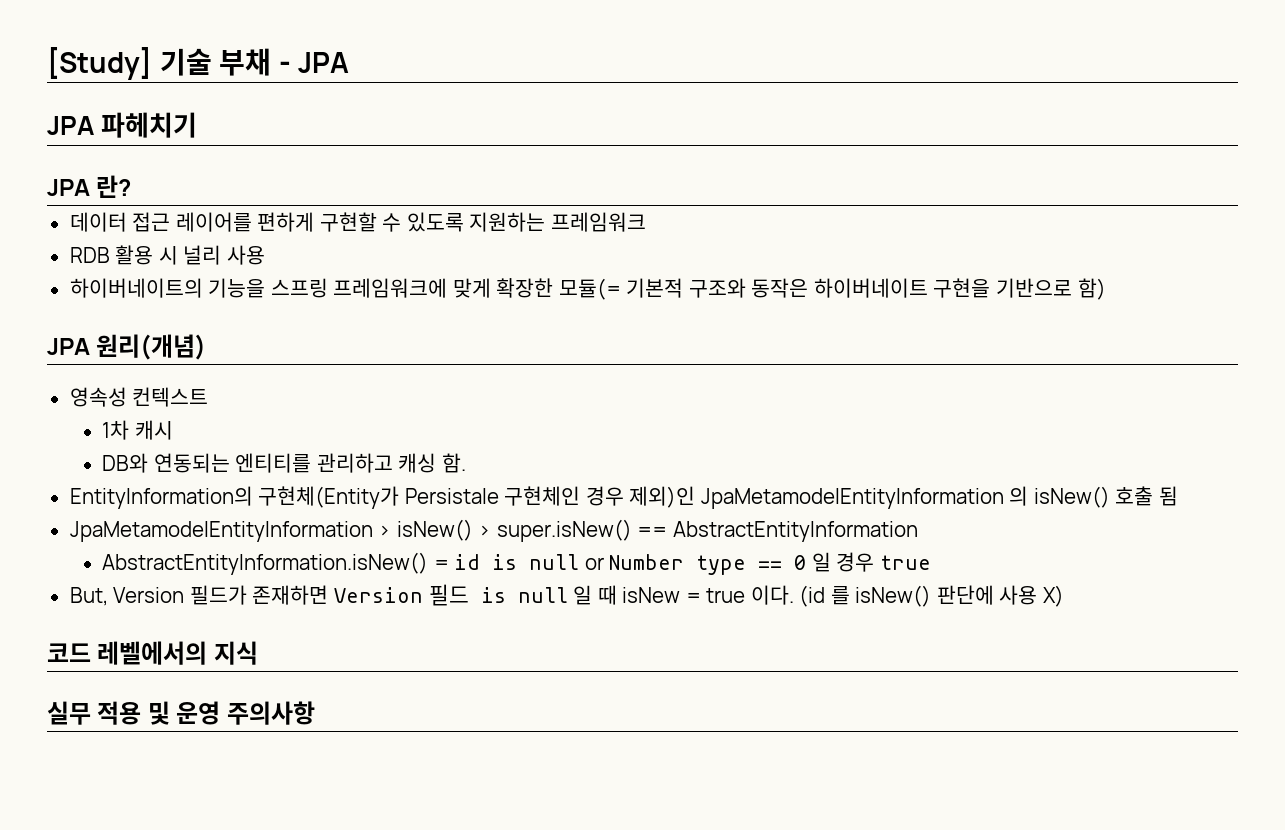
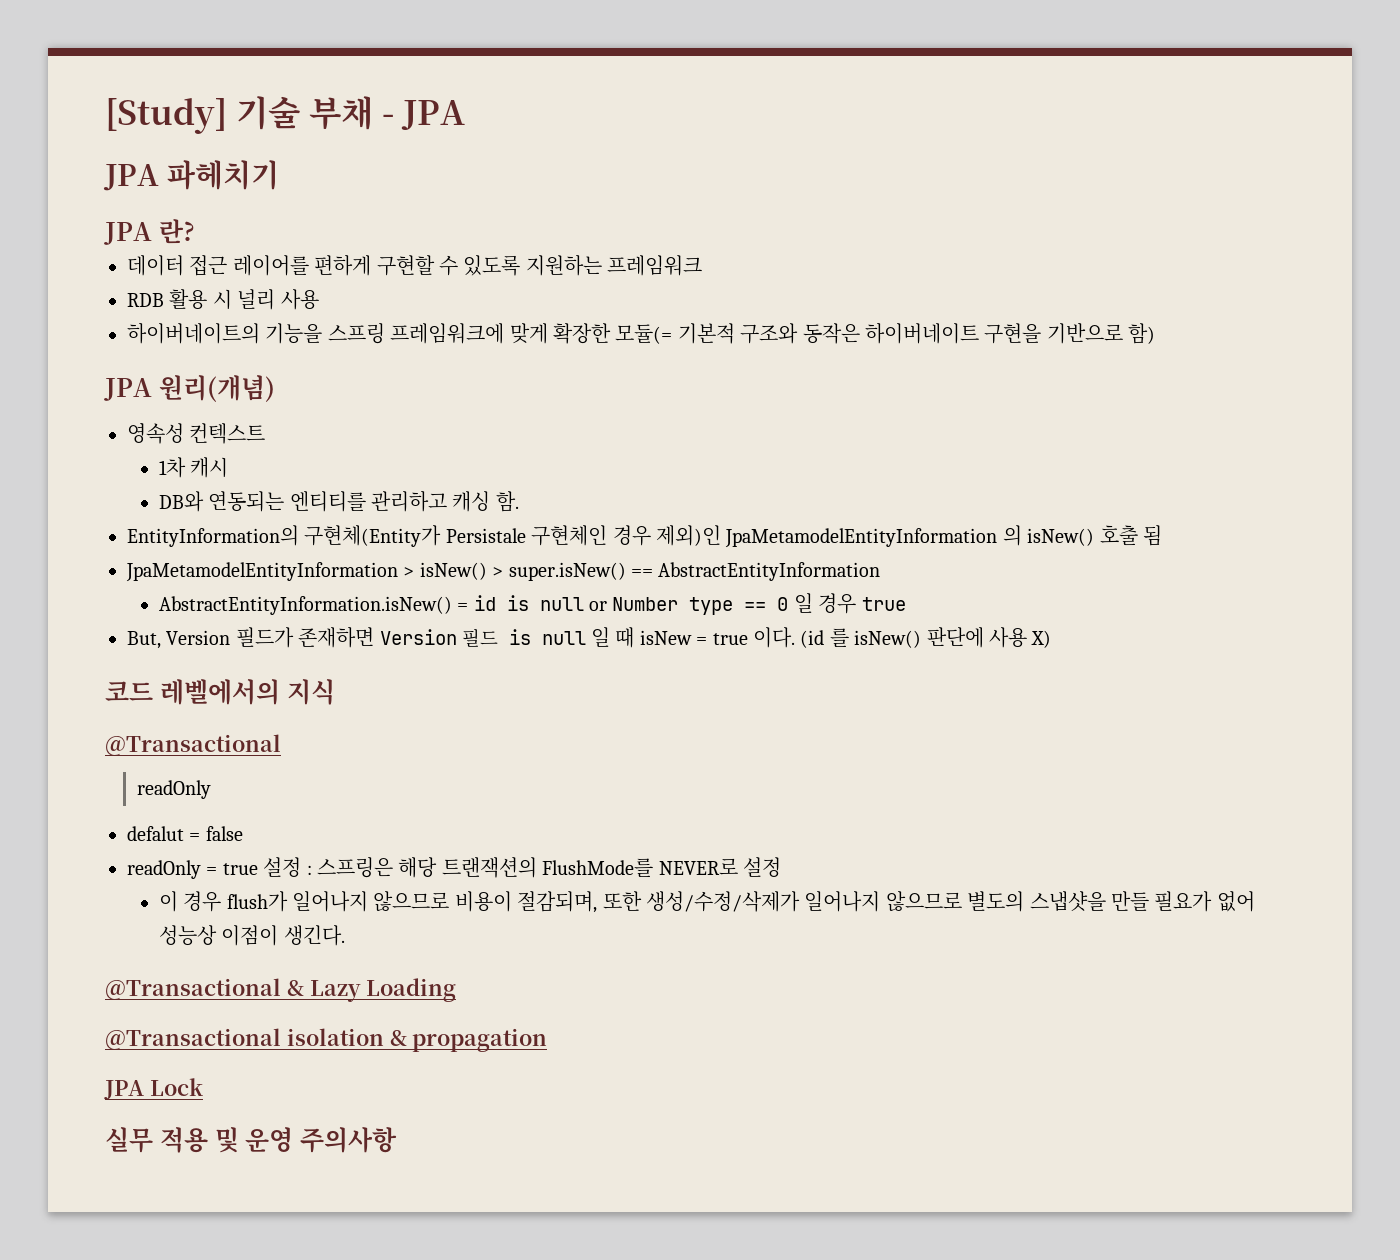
(258, 653) none -> [105,734,281,756] [136,780,211,799] [127,826,243,841] [127,857,781,879] [158,891,1255,913] [158,925,345,946] [105,978,457,1002] [105,1028,548,1052] [104,1078,203,1100] // @Transactional // readOnly // defalut = false // readOnly = true 설정 : 스프링은 해당 트랜잭션의 FlushMode를 NEVER로 설정 // 이 경우 flush가 일어나지 않으므로 비용이 절감되며, 또한 생성/수정/삭제가 일어나지 않으므로 별도의 스냅샷을 만들 필요가 없어 성능상 이점이 생긴다. // @Transactional & Lazy Loading // @Transactional isolation & propagation // JPA Lock

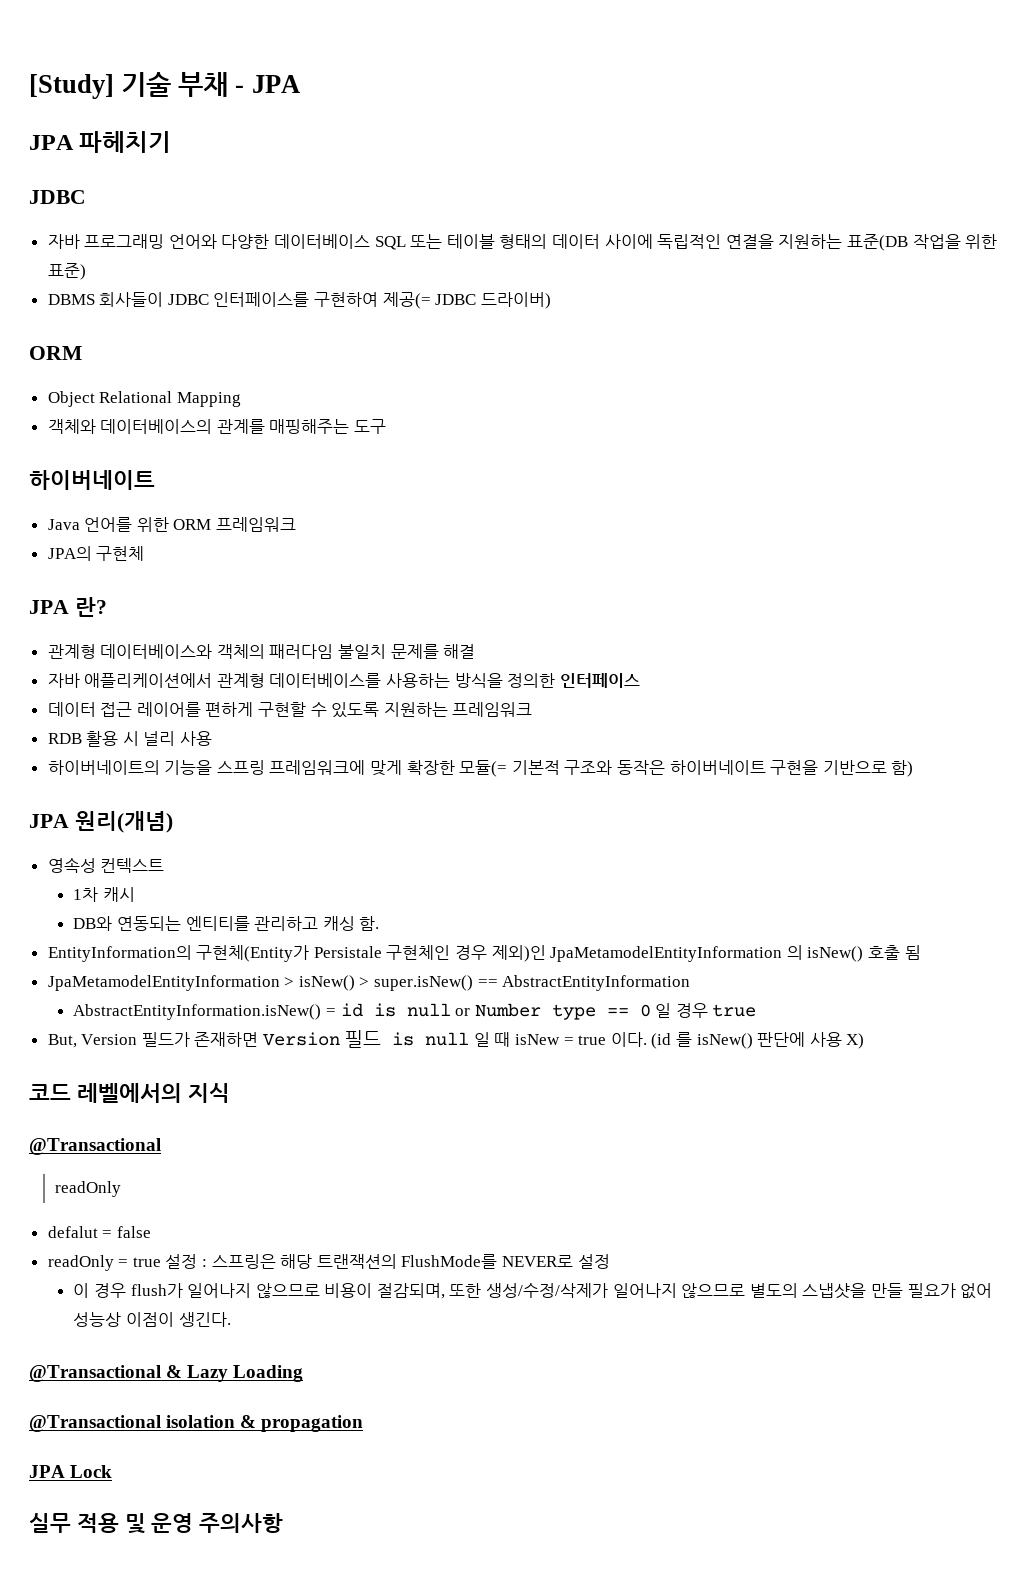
[104,219,195,245] JPA 란? -> [29,190,86,204] [47,234,998,251] [47,263,86,280] [47,292,551,309] [29,346,82,360] [47,391,241,407] [47,419,387,434] [29,470,155,490] [47,517,297,532] [47,546,145,561] [29,597,107,617] [47,644,476,659] [47,673,640,688] JDBC // 자바 프로그래밍 언어와 다양한 데이터베이스 SQL 또는 테이블 형태의 데이터 사이에 독립적인 연결을 지원하는 표준(DB 작업을 위한 표준) // DBMS 회사들이 JDBC 인터페이스를 구현하여 제공(= JDBC 드라이버) // ORM // Object Relational Mapping // 객체와 데이터베이스의 관계를 매핑해주는 도구 // 하이버네이트 // Java 언어를 위한 ORM 프레임워크 // JPA의 구현체 // JPA 란? // 관계형 데이터베이스와 객체의 패러다임 불일치 문제를 해결 // 자바 애플리케이션에서 관계형 데이터베이스를 사용하는 방식을 정의한 인터페이스

